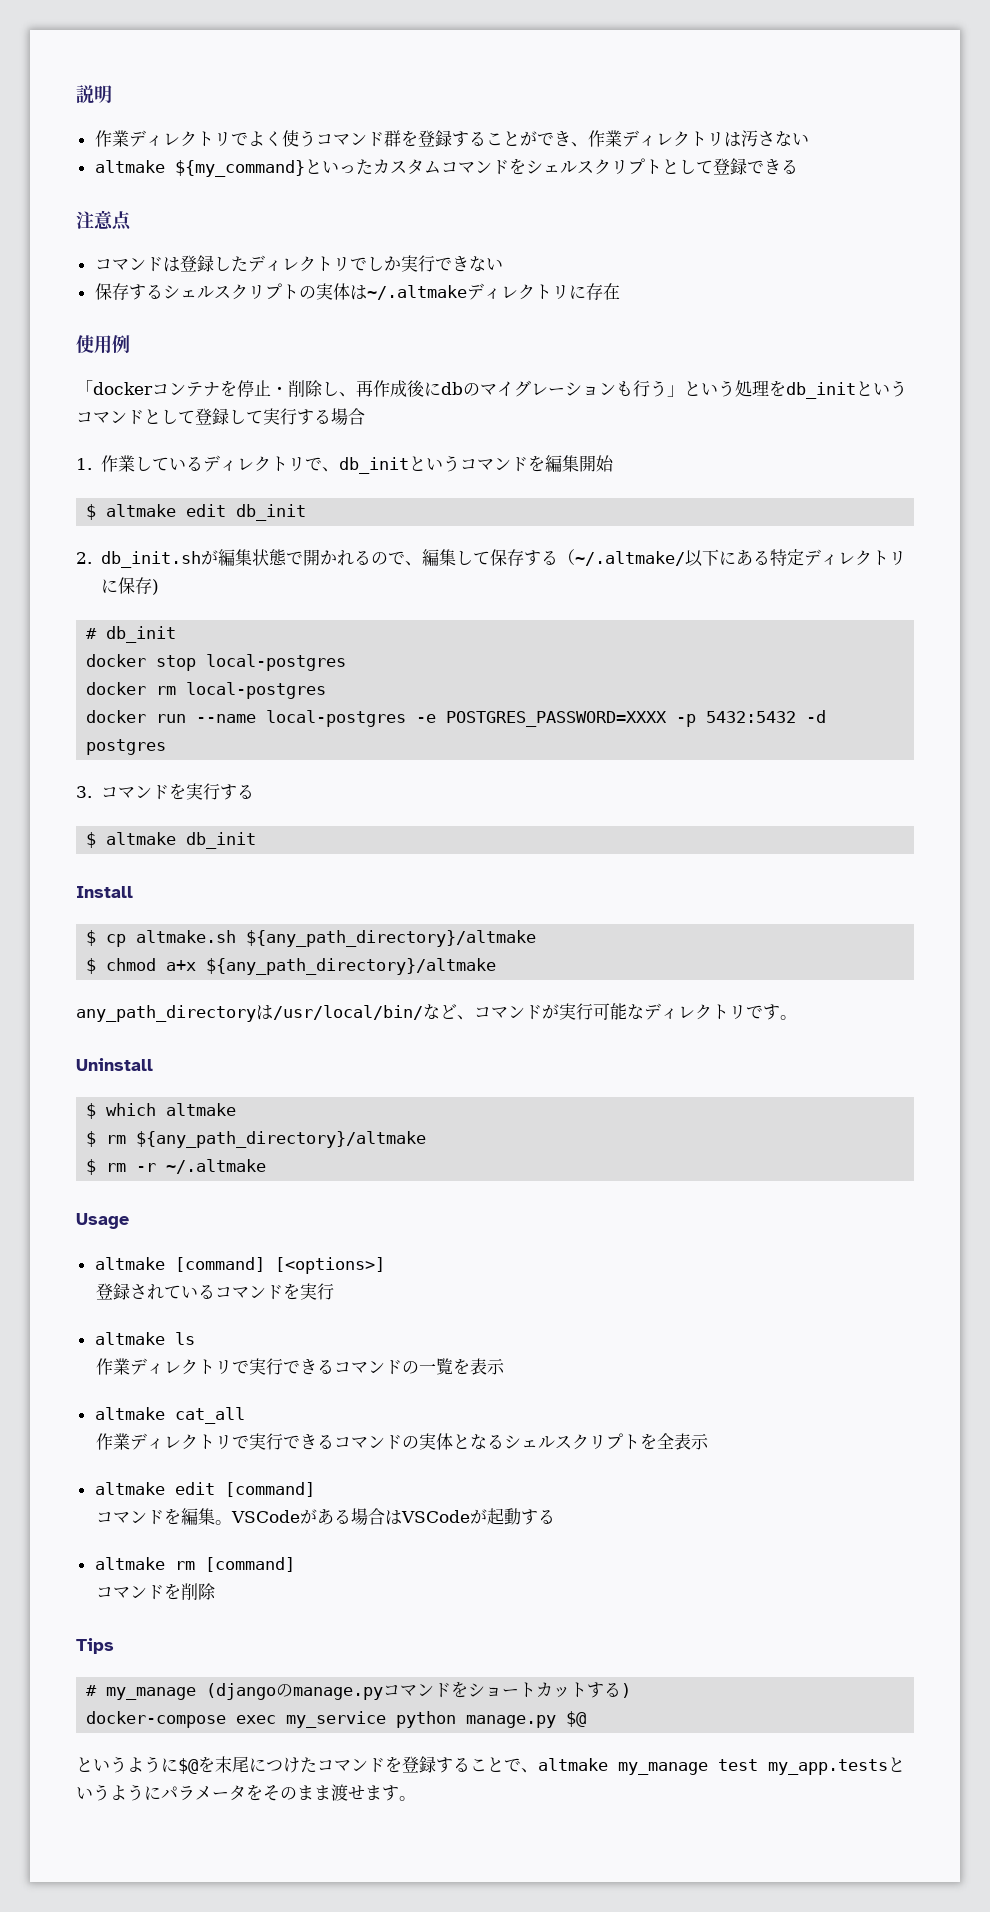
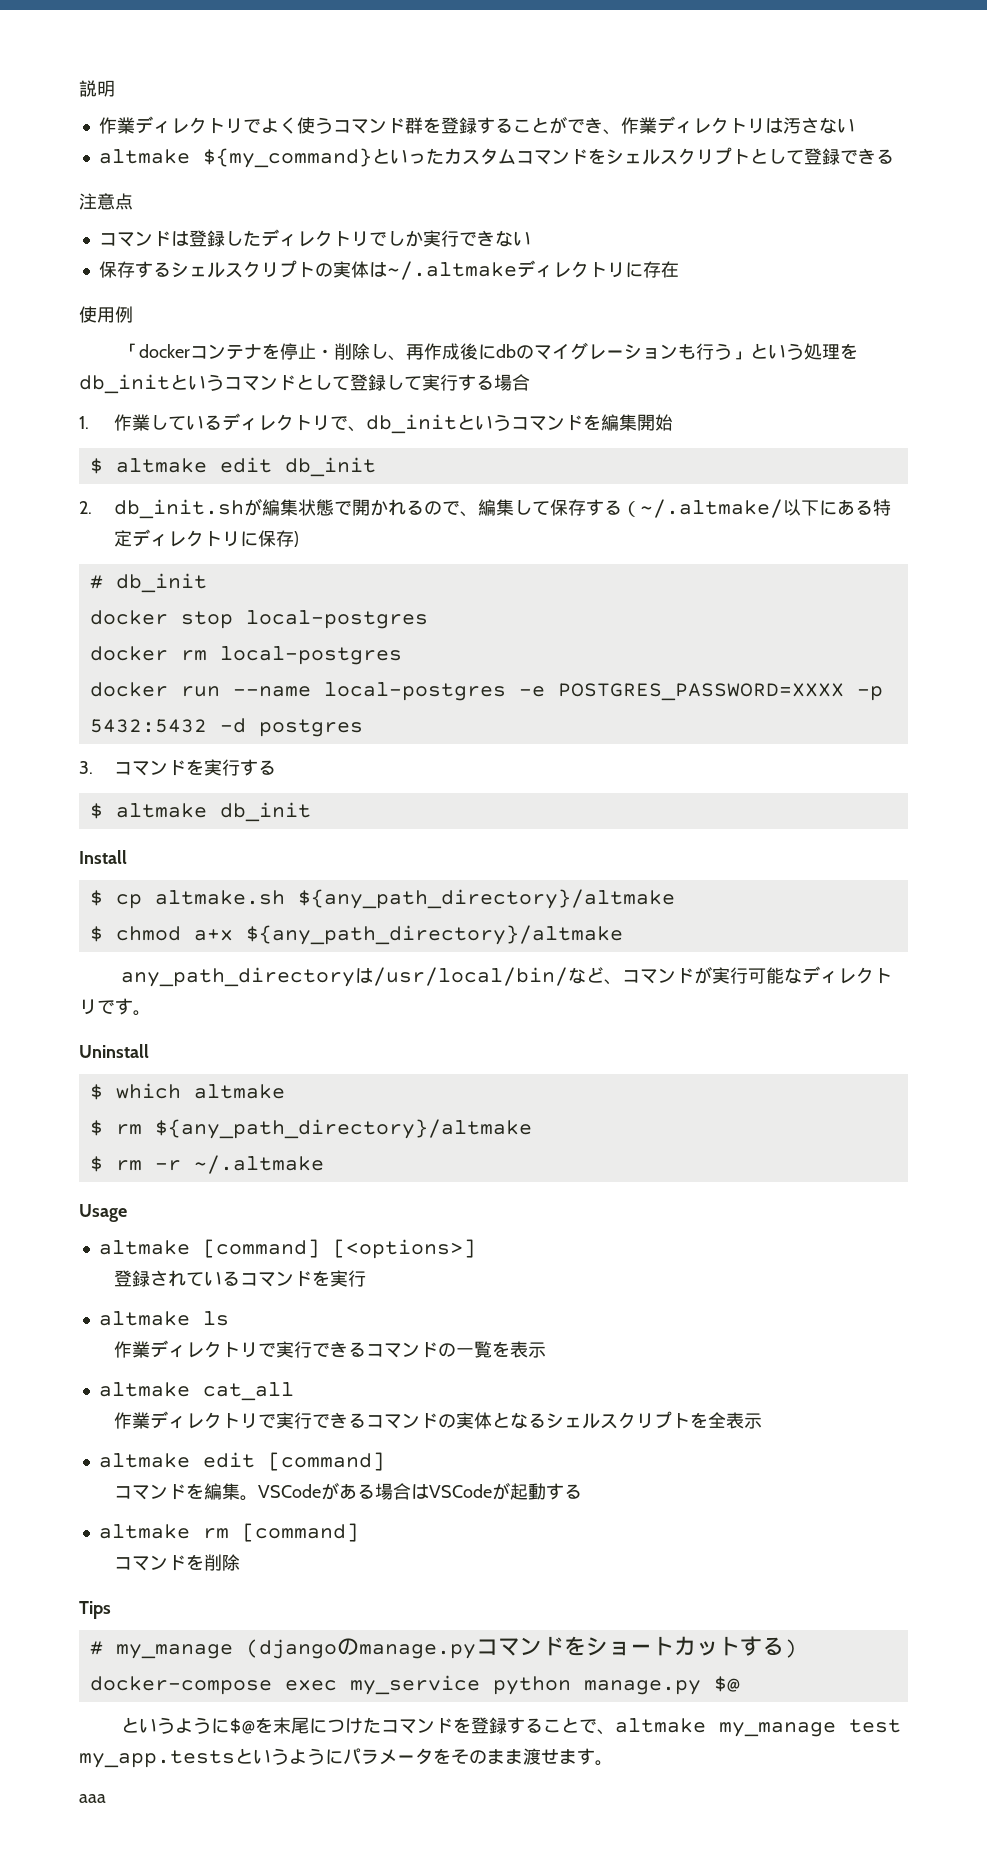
(416, 1798) none -> [79,1794,106,1803] // aaa

